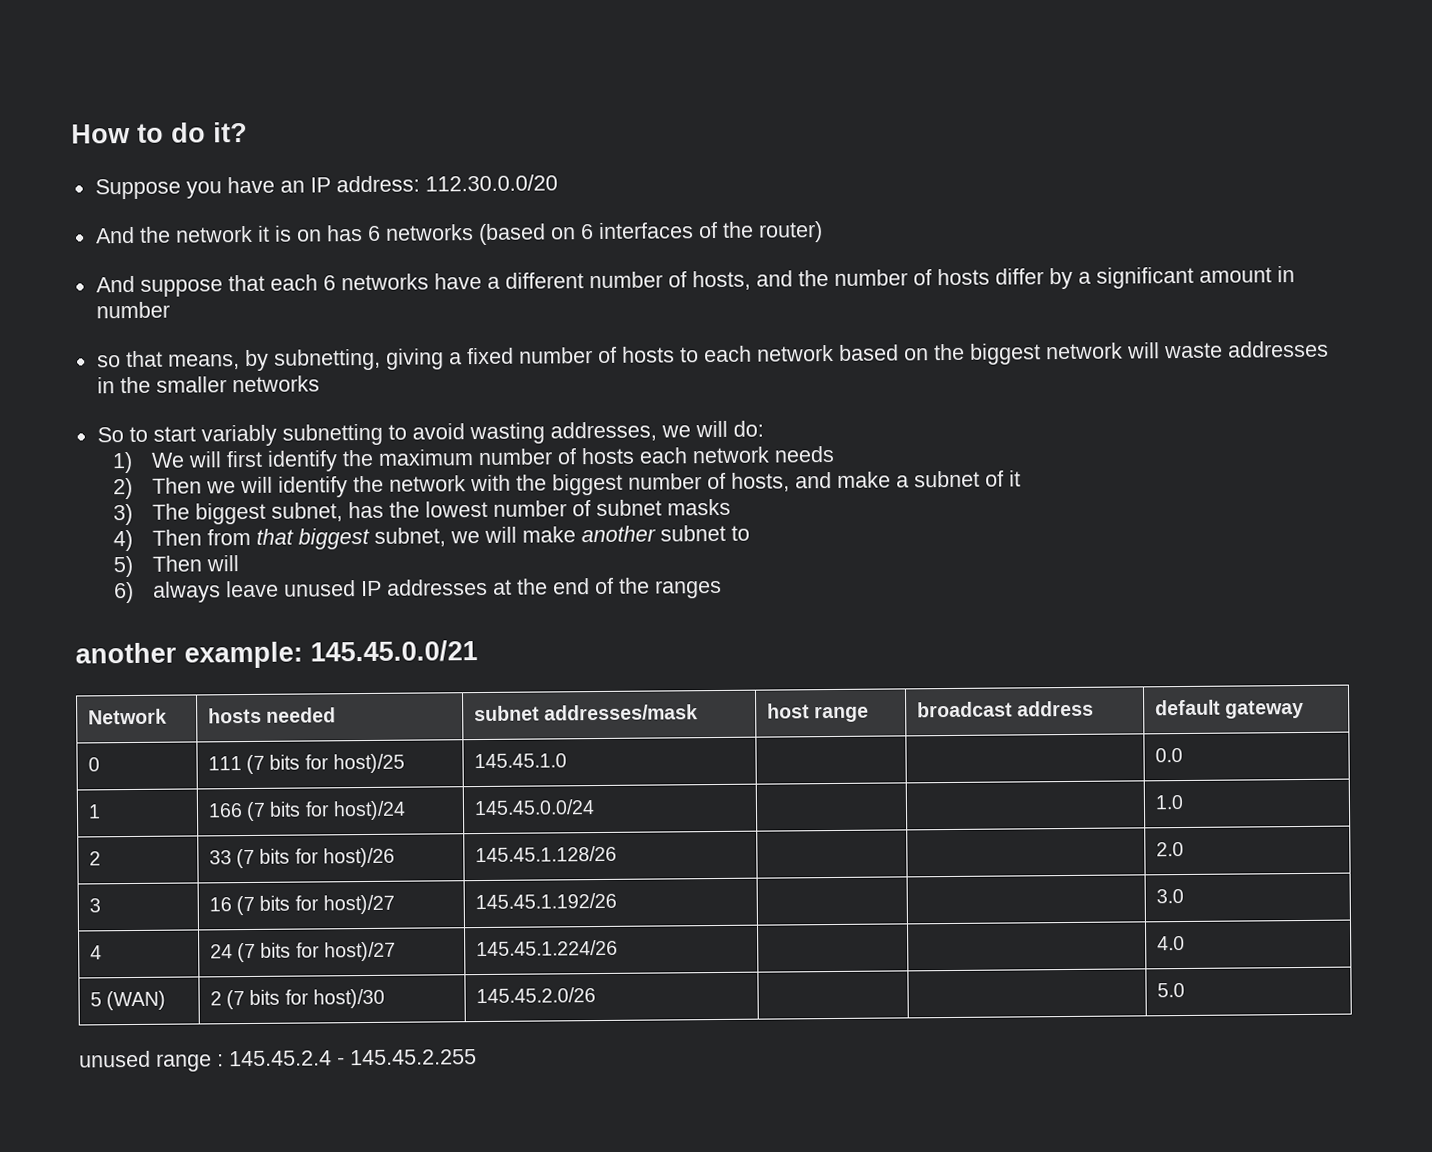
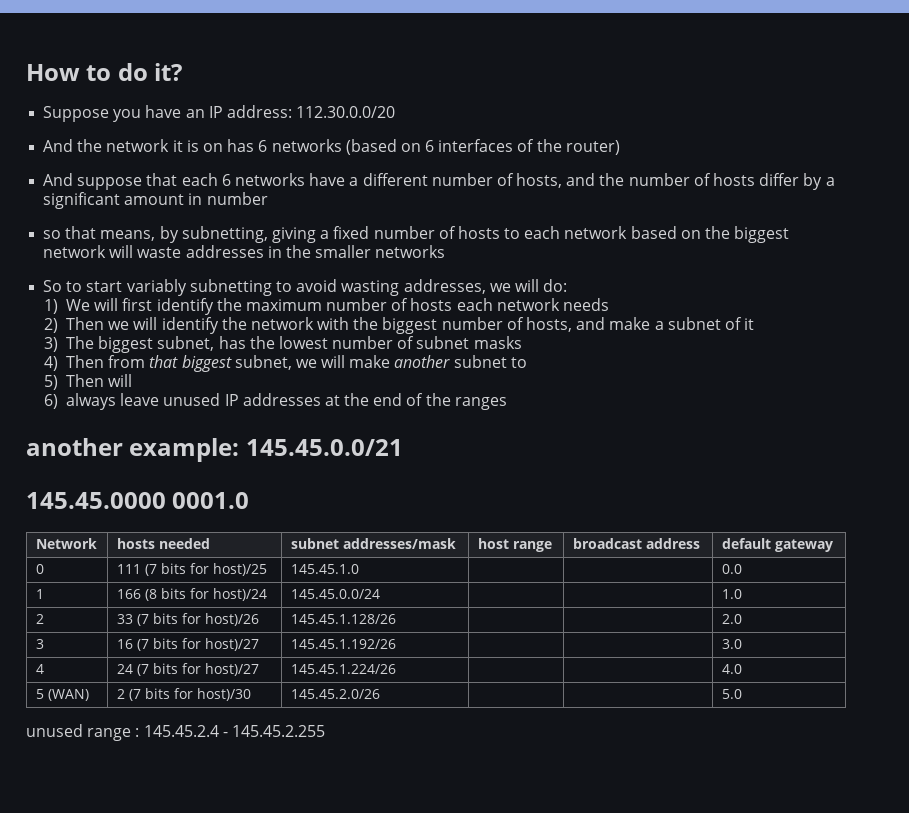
(478, 651) none -> [26,492,250,509] // 145.45.0000 0001.0
[246,801,267,822] (7 -> [144,589,157,601] (8

